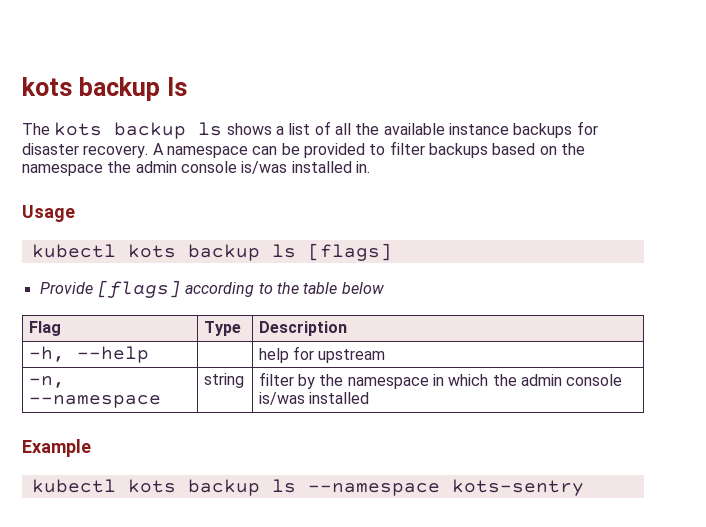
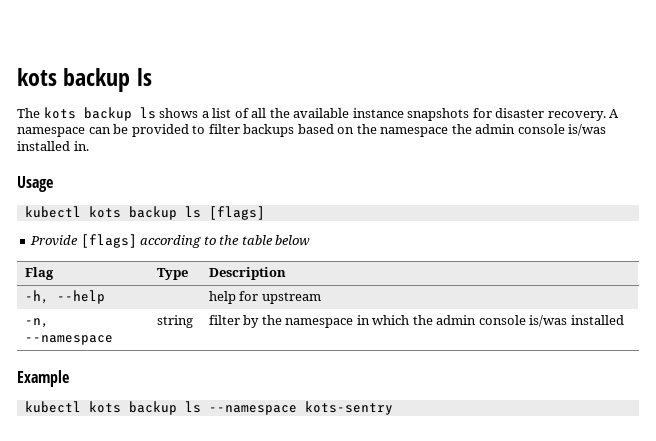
[513,123,573,138] backups -> [407,108,470,121] snapshots

